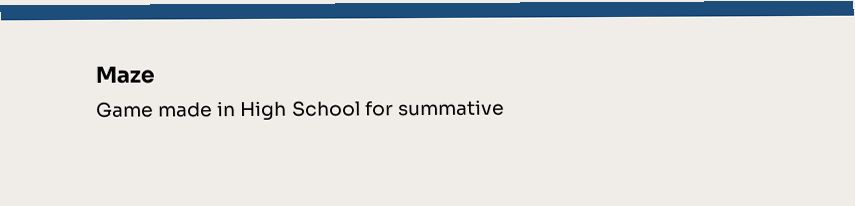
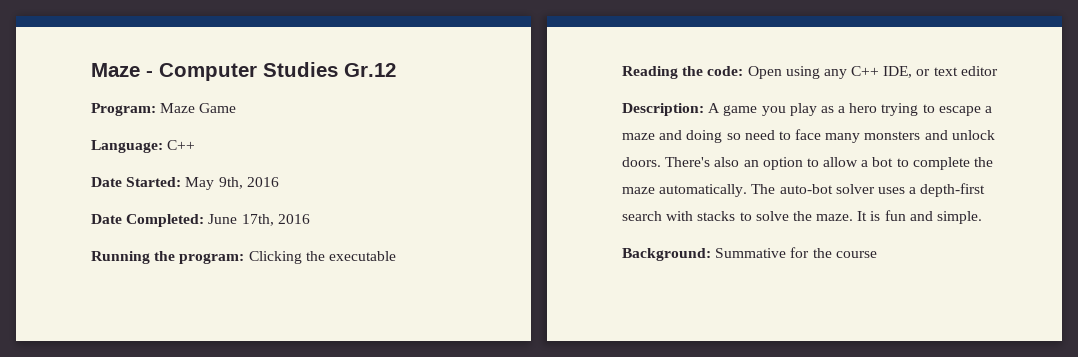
[95,65,155,84] [95,99,505,121] Maze // Game made in High School for summative -> [91,62,396,81] [91,103,237,116] [91,140,196,153] [91,177,279,190] [91,214,310,227] [91,251,396,264] [622,66,998,79] [622,103,993,116] [622,129,995,143] [622,157,994,170] [622,183,986,197] [622,210,983,224] [622,247,877,261] Maze - Computer Studies Gr.12 // Program: Maze Game // Language: C++ // Date Started: May 9th, 2016 // Date Completed: June 17th, 2016 // Running the program: Clicking the executable // Reading the code: Open using any C++ IDE, or text editor // Description: A game you play as a hero trying to escape a maze and doing so need to face many monsters and unlock doors. There's also an option to allow a bot to complete the maze automatically. The auto-bot solver uses a depth-first search with stacks to solve the maze. It is fun and simple. // Background: Summative for the course

